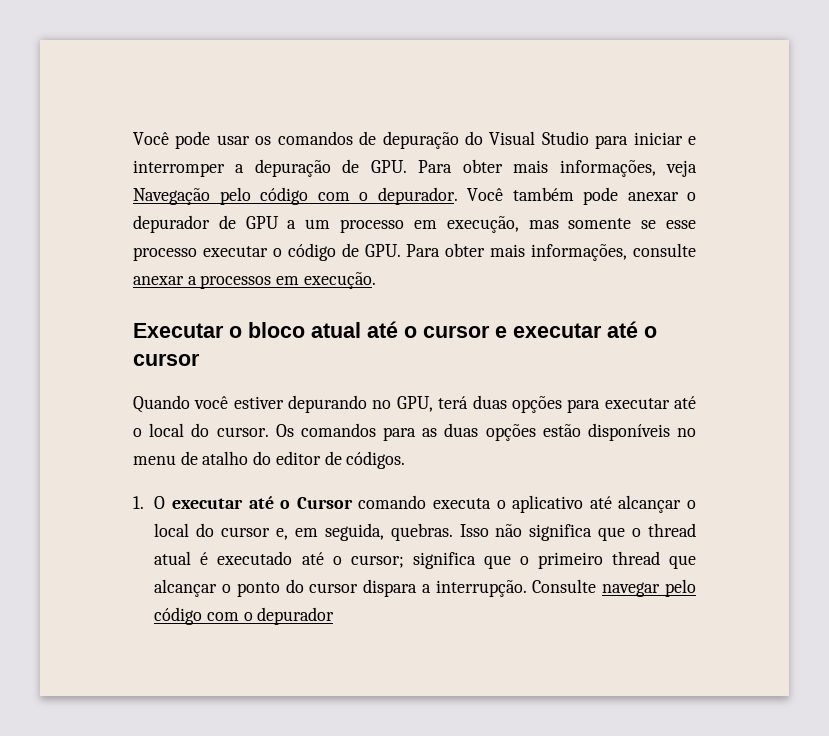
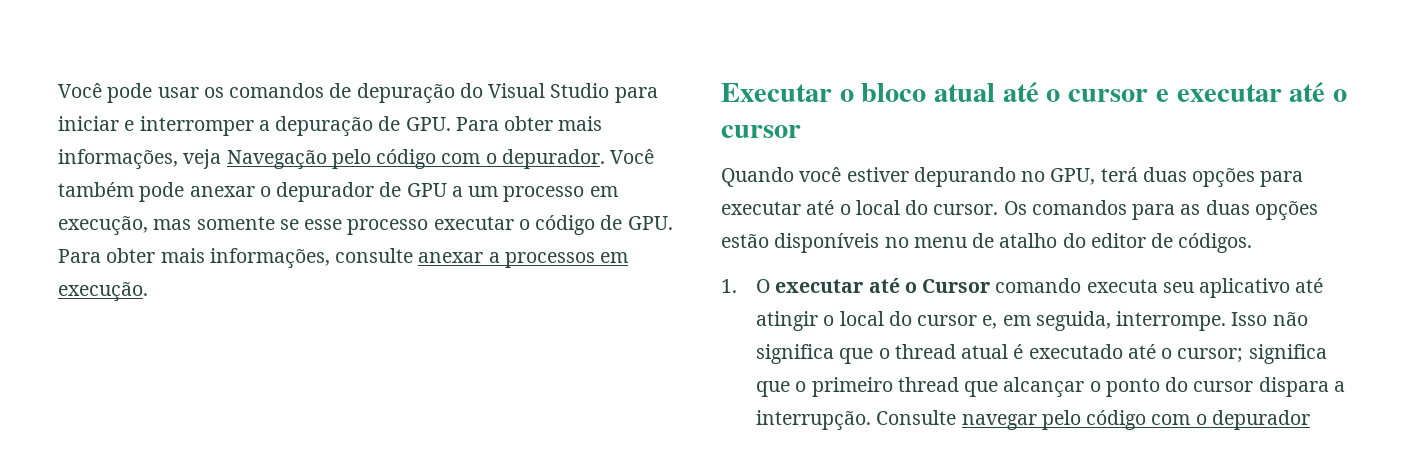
[496,500,506,509] o -> [1162,282,1194,293] seu
[618,495,682,513] alcançar -> [756,311,819,331] atingir
[390,523,453,541] quebras. -> [1116,311,1227,331] interrompe.

